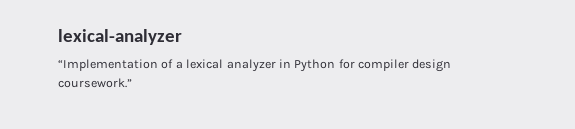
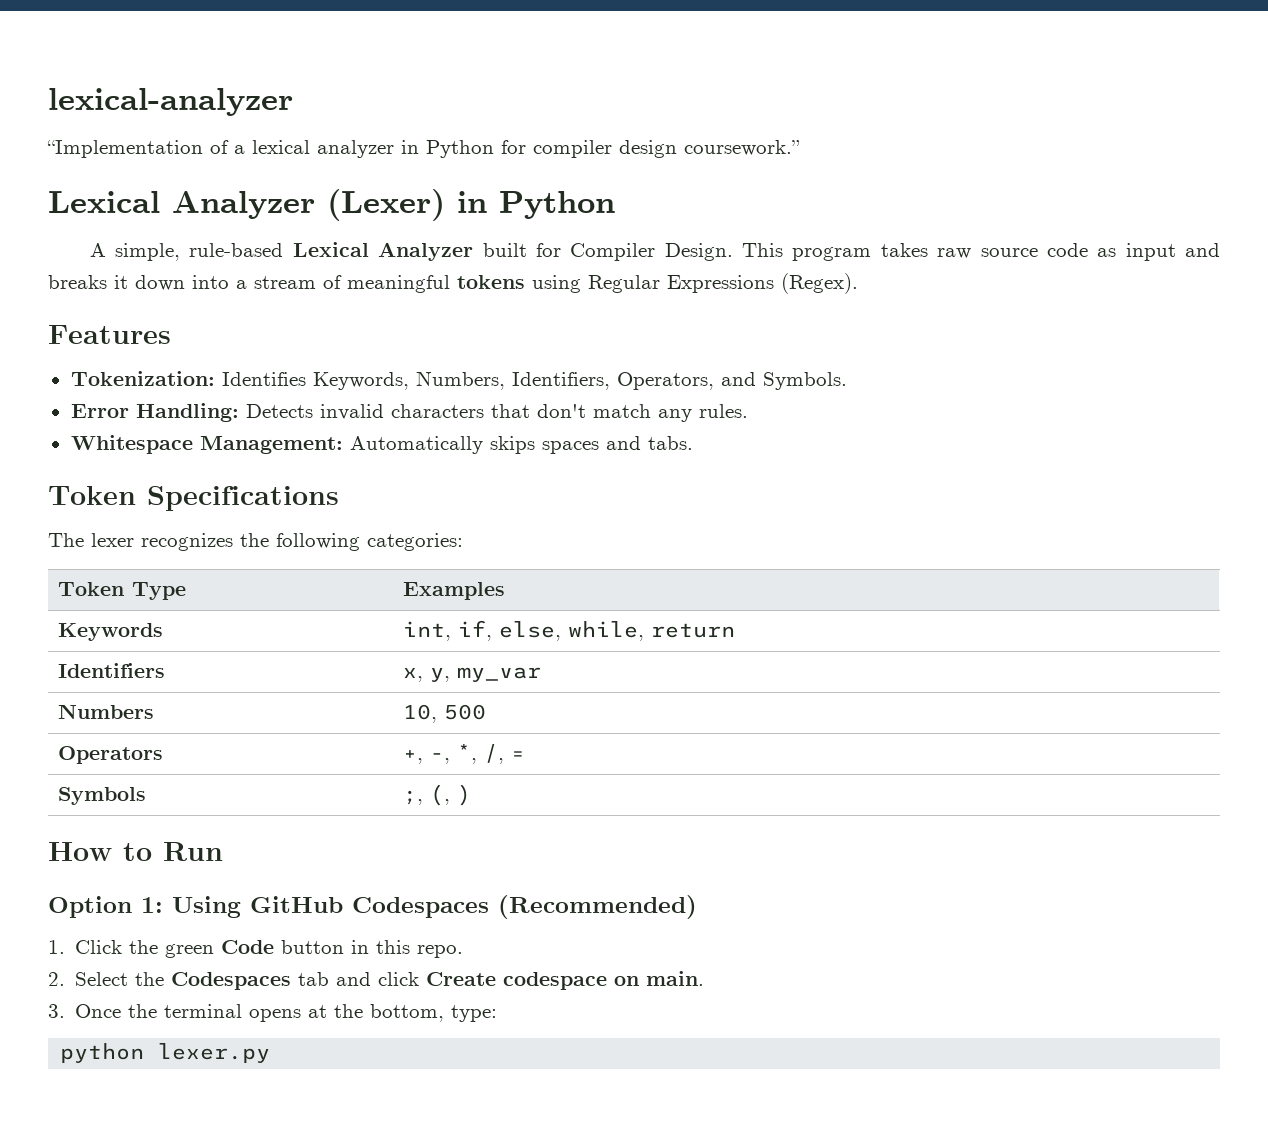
(132, 83) none -> [48,189,615,221] [89,242,1220,261] [48,273,858,294] [48,325,171,344] [70,371,847,390] [70,403,748,422] [70,435,693,454] [48,486,339,511] [48,533,463,551] [57,582,186,600] [402,582,505,600] [57,623,163,641] [402,620,735,641] [57,663,165,678] [402,667,541,682] [57,704,154,719] [402,704,486,723] [57,746,163,764] [402,744,525,764] [57,787,146,805] [402,784,471,806] [48,842,223,861] [48,895,697,919] [48,940,464,958] [48,971,705,990] [48,1004,498,1022] [60,1043,271,1063] // Lexical Analyzer (Lexer) in Python // A simple, rule-based Lexical Analyzer built for Compiler Design. This program takes raw source code as input and breaks it down into a stream of meaningful tokens using Regular Expressions (Regex). // Features // Tokenization: Identifies Keywords, Numbers, Identifiers, Operators, and Symbols. // Error Handling: Detects invalid characters that don't match any rules. // Whitespace Management: Automatically skips spaces and tabs. // Token Specifications // The lexer recognizes the following categories: // Token Type | Examples // Keywords | int, if, else, while, return // Identifiers | x, y, my_var // Numbers | 10, 500 // Operators | +, -, *, /, = // Symbols | ;, (, ) // How to Run // Option 1: Using GitHub Codespaces (Recommended) // 1. Click the green Code button in this repo. // 2. Select the Codespaces tab and click Create codespace on main. // 3. Once the terminal opens at the bottom, type: // python lexer.py

